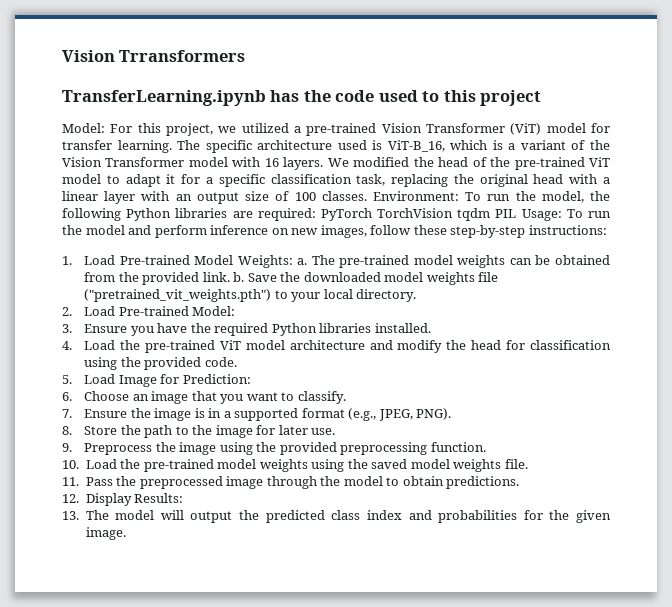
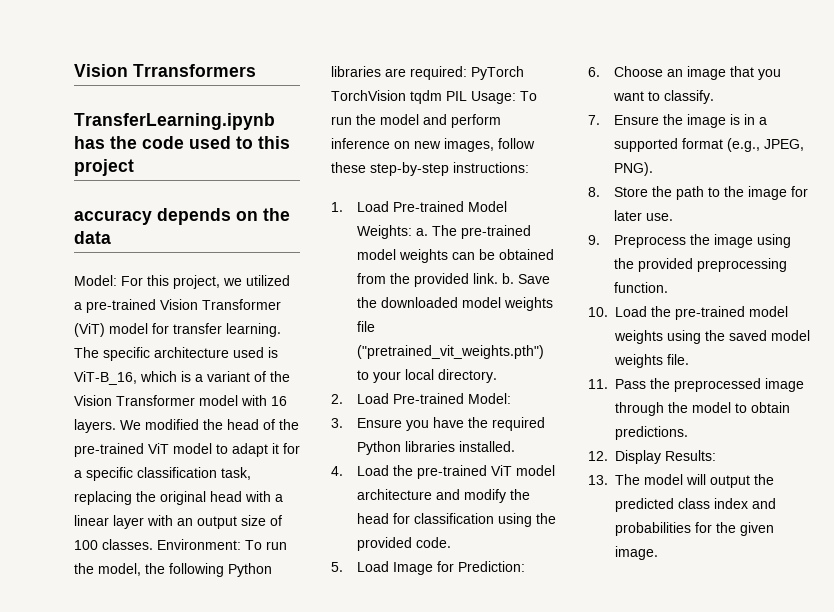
(542, 98) none -> [74,208,290,225] [74,231,111,244] // accuracy depends on the data

